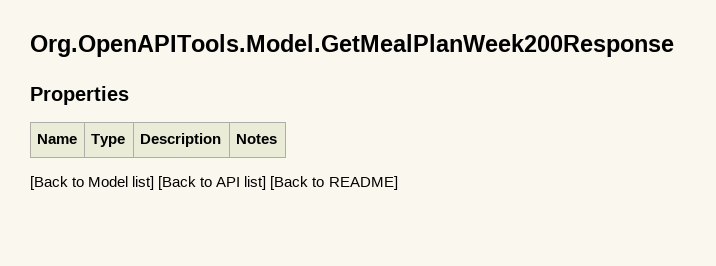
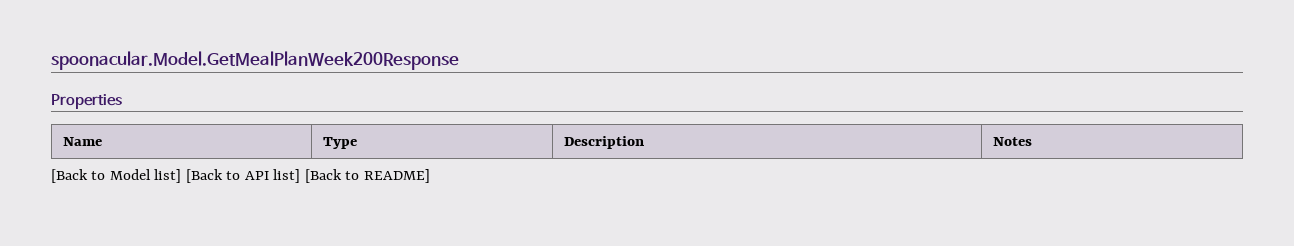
[30,34,674,57] Org.OpenAPITools.Model.GetMealPlanWeek200Response -> [51,51,459,70] spoonacular.Model.GetMealPlanWeek200Response

